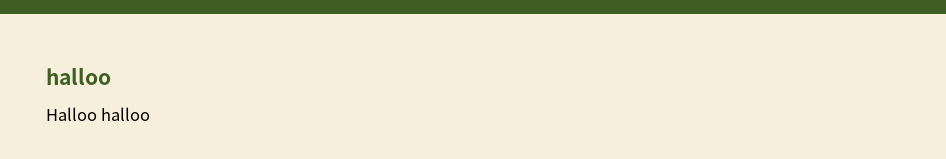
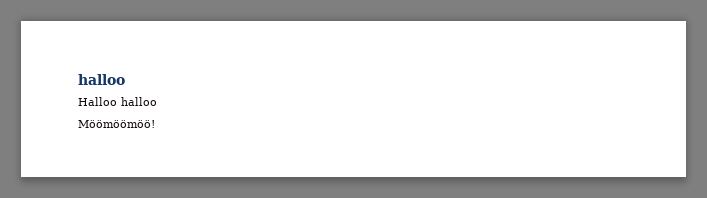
(151, 114) none -> [78,120,155,128] // Möömöömöö!

